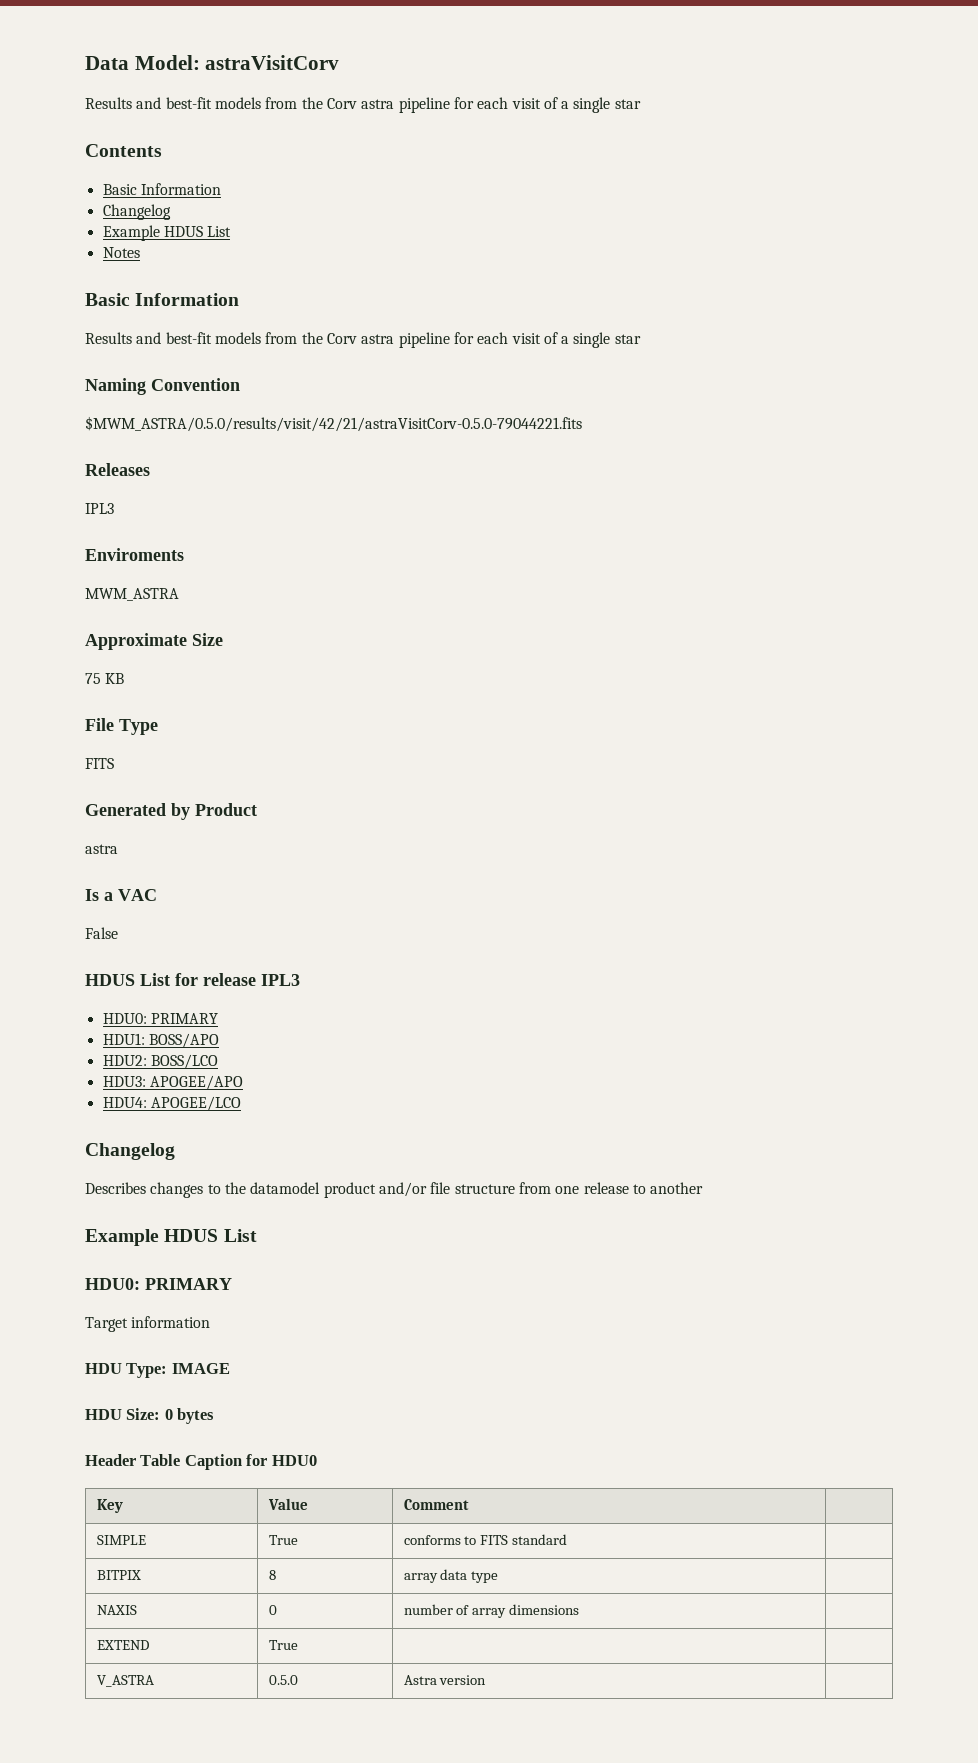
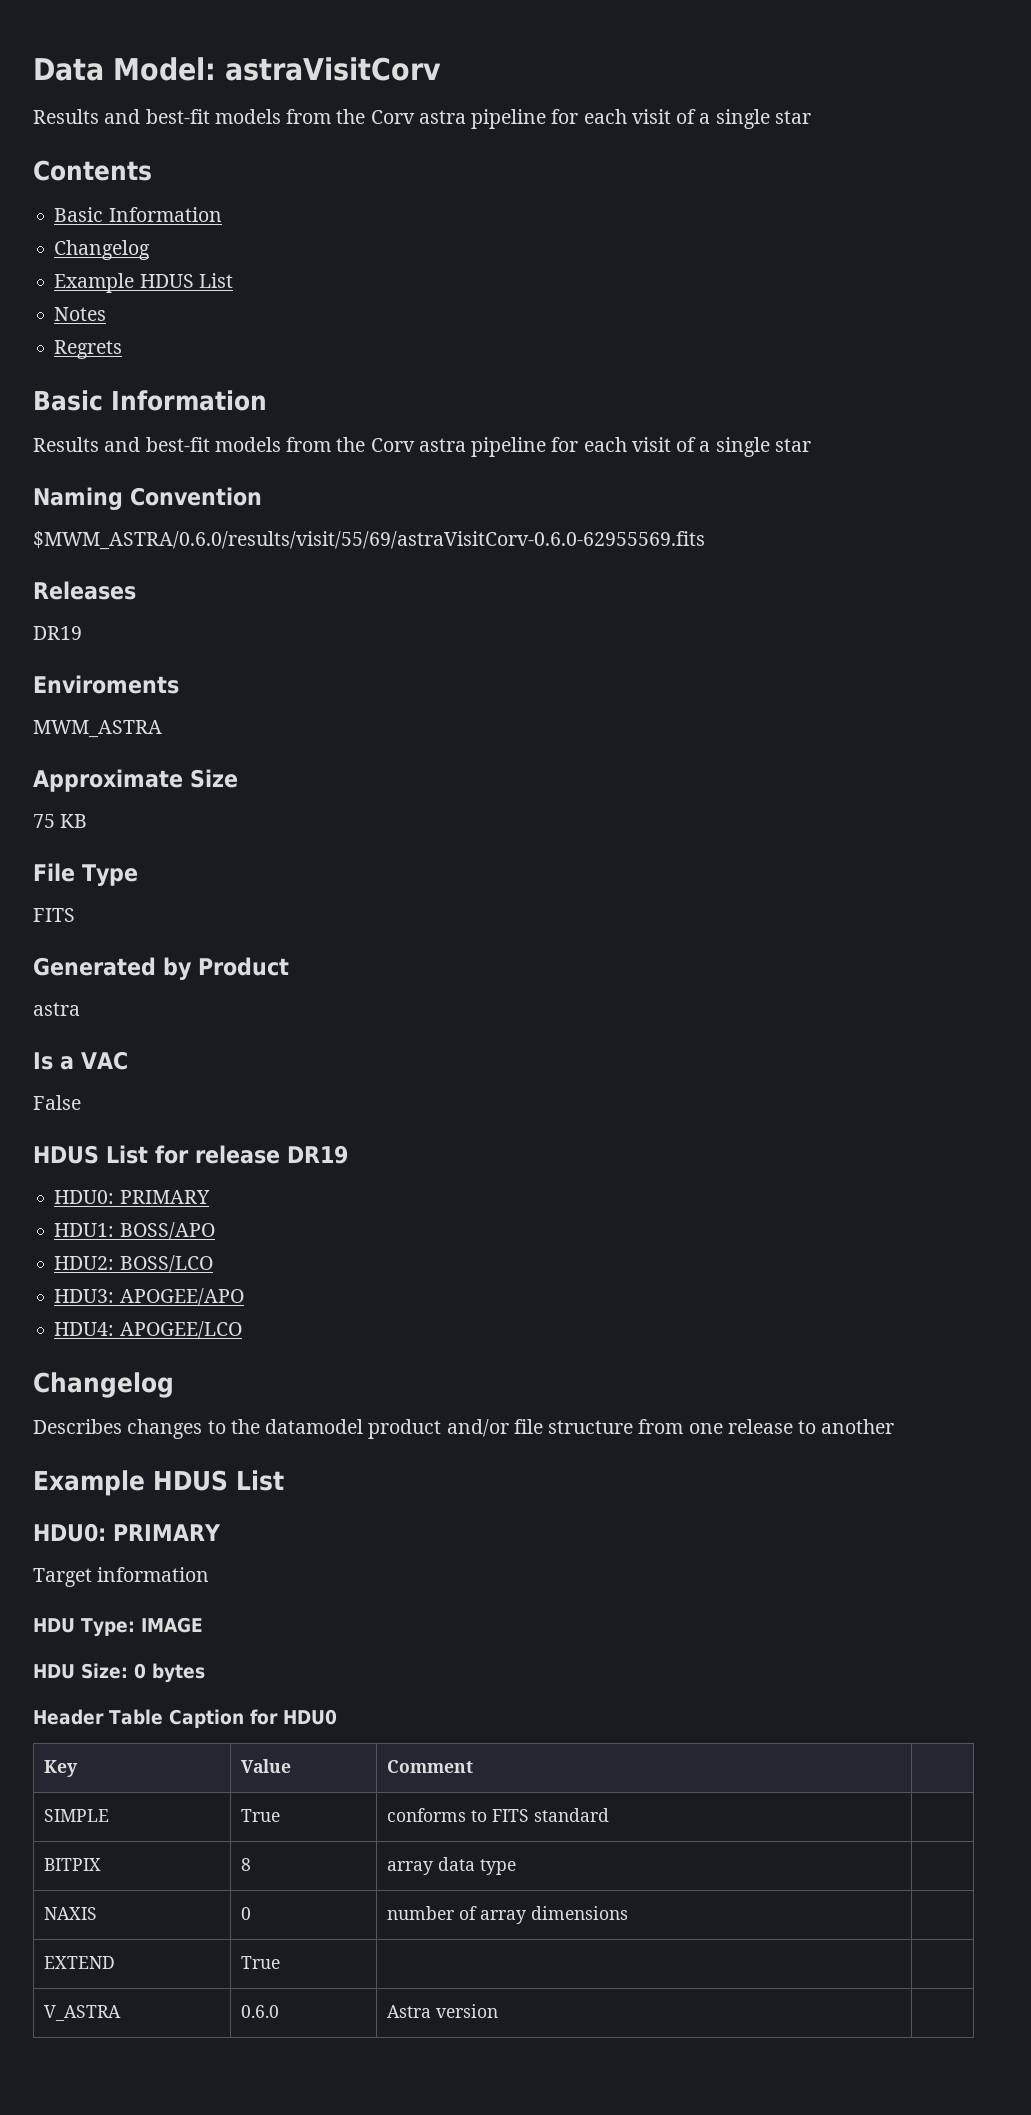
(140, 252) none -> [54,340,123,359] // Regrets
[85,416,582,432] $MWM_ASTRA/0.5.0/results/visit/42/21/astraVisitCorv-0.5.0-79044221.fits -> [33,531,705,550] $MWM_ASTRA/0.6.0/results/visit/55/69/astraVisitCorv-0.6.0-62955569.fits
[85,503,114,514] IPL3 -> [33,626,82,640] DR19
[261,974,300,986] IPL3 -> [287,1145,348,1164] DR19
[268,1675,298,1685] 0.5.0 -> [240,2005,279,2018] 0.6.0

